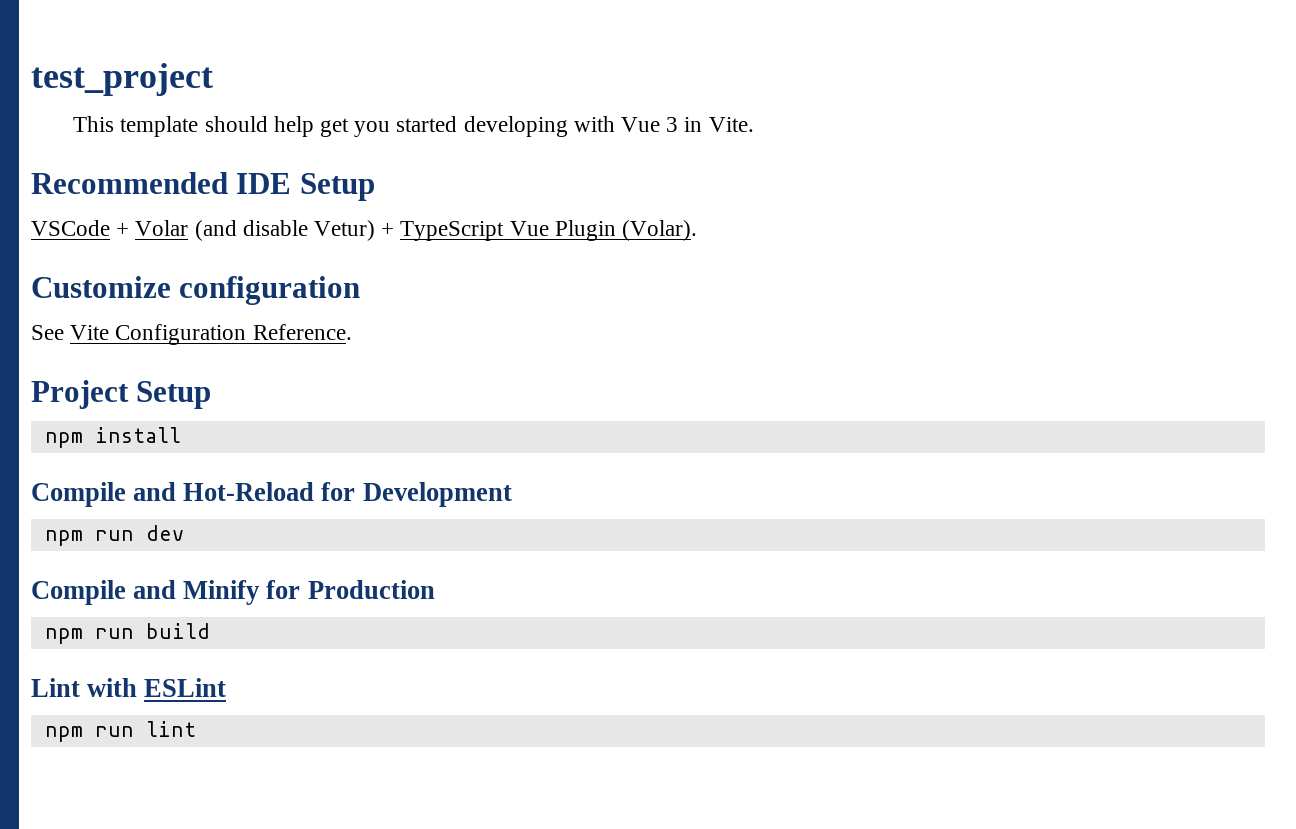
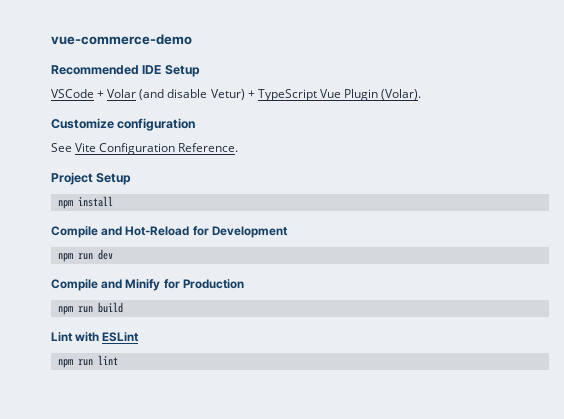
[31,63,213,96] [73,116,754,137] test_project // This template should help get you started developing with Vue 3 in Vite. -> [51,34,192,45] vue-commerce-demo

